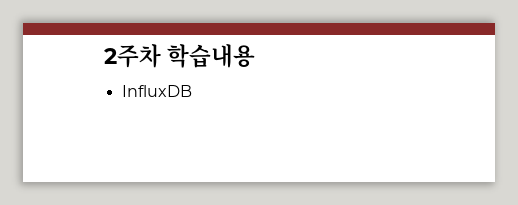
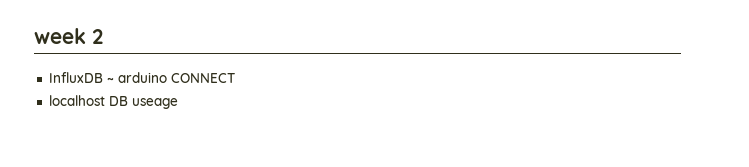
[104,44,256,68] 2주차 학습내용 -> [34,28,103,44] week 2
(192, 91) none -> [106,72,235,83] [48,95,178,109] ~ arduino CONNECT // localhost DB useage

